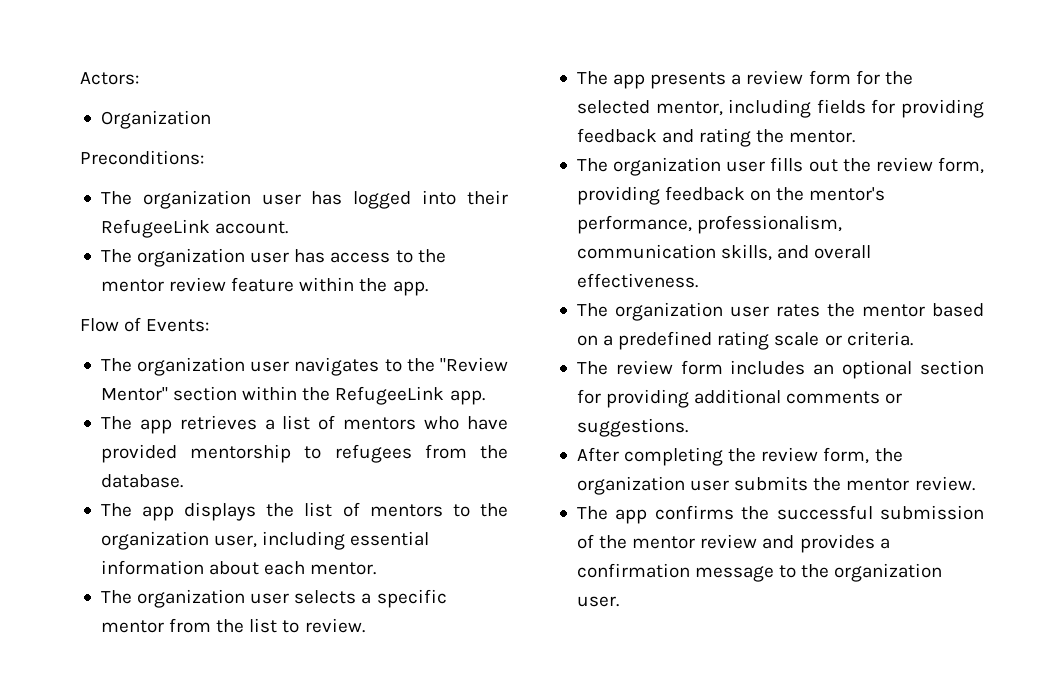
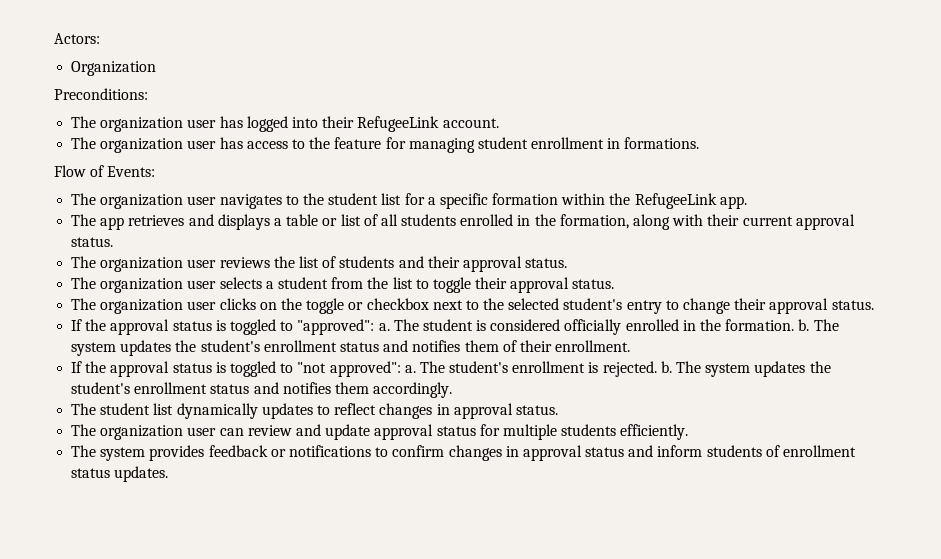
[100,277,428,296] mentor review feature within the app. -> [334,137,700,153] feature for managing student enrollment in formations.
[440,357,509,372] [100,386,238,401] "Review Mentor" section -> [328,193,559,209] student list for a specific formation
[264,415,508,430] [100,444,509,463] [100,474,183,488] [100,502,508,521] [100,531,430,550] [100,560,377,575] a list of mentors who have provided mentorship to refugees from the database. // The app displays the list of mentors to the organization user, including essential information about each mentor. -> [188,214,855,230] [71,237,114,247] [71,256,568,272] and displays a table or list of all students enrolled in the formation, along with their current approval status. // The organization user reviews the list of students and their approval status.
[376,589,447,608] [100,620,164,633] specific mentor -> [277,277,328,289] student
[304,618,365,633] [576,70,913,89] [576,99,984,118] [576,128,856,147] [576,157,984,176] [576,186,886,205] [576,215,843,234] [576,244,872,261] [576,273,698,288] [576,302,984,321] [576,331,913,350] [576,360,985,379] [576,389,903,408] [576,418,688,437] [576,447,903,466] [576,476,975,495] [576,505,984,524] [576,534,890,553] [576,563,943,582] [576,596,619,607] review. // The app presents a review form for the selected mentor, including fields for providing feedback and rating the mentor. // The organization user fills out the review form, providing feedback on the mentor's performance, professionalism, communication skills, and overall effectiveness. // The organization user rates the mentor based on a predefined rating scale or criteria. // The review form includes an optional section for providing additional comments or suggestions. // After completing the review form, the organization user submits the mentor review. // The app confirms the successful submission of the mentor review and provides a confirmation message to the organization user. -> [432,277,615,293] [71,298,874,314] [71,319,839,335] [71,340,631,356] [71,361,831,377] [71,382,453,398] [71,403,558,419] [71,424,689,440] [71,445,857,461] [71,466,169,482] toggle their approval status. // The organization user clicks on the toggle or checkbox next to the selected student's entry to change their approval status. // If the approval status is toggled to "approved": a. The student is considered officially enrolled in the formation. b. The system updates the student's enrollment status and notifies them of their enrollment. // If the approval status is toggled to "not approved": a. The student's enrollment is rejected. b. The system updates the student's enrollment status and notifies them accordingly. // The student list dynamically updates to reflect changes in approval status. // The organization user can review and update approval status for multiple students efficiently. // The system provides feedback or notifications to confirm changes in approval status and inform students of enrollment status updates.

